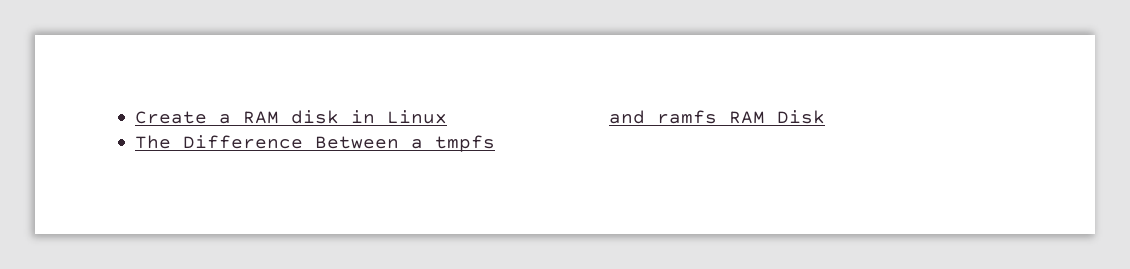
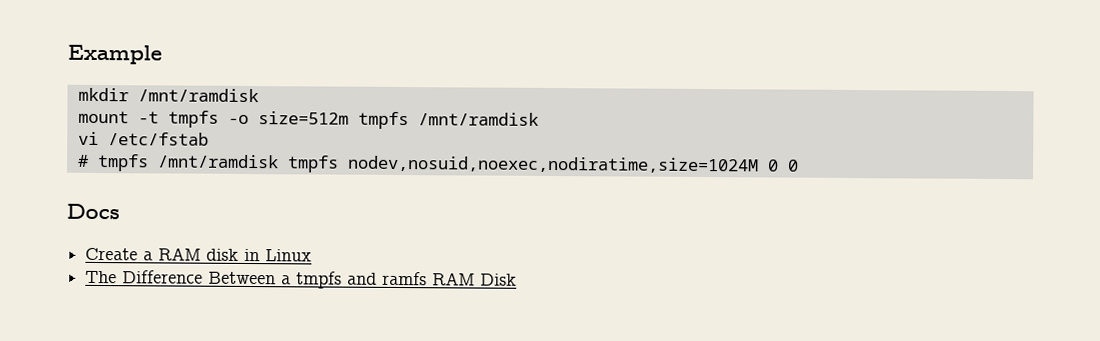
(135, 117) none -> [67,44,162,65] [77,87,259,103] [77,110,539,130] [77,131,209,146] [77,153,799,174] [66,203,120,220] Example // mkdir /mnt/ramdisk // mount -t tmpfs -o size=512m tmpfs /mnt/ramdisk // vi /etc/fstab // # tmpfs /mnt/ramdisk tmpfs nodev,nosuid,noexec,nodiratime,size=1024M 0 0 // Docs //

